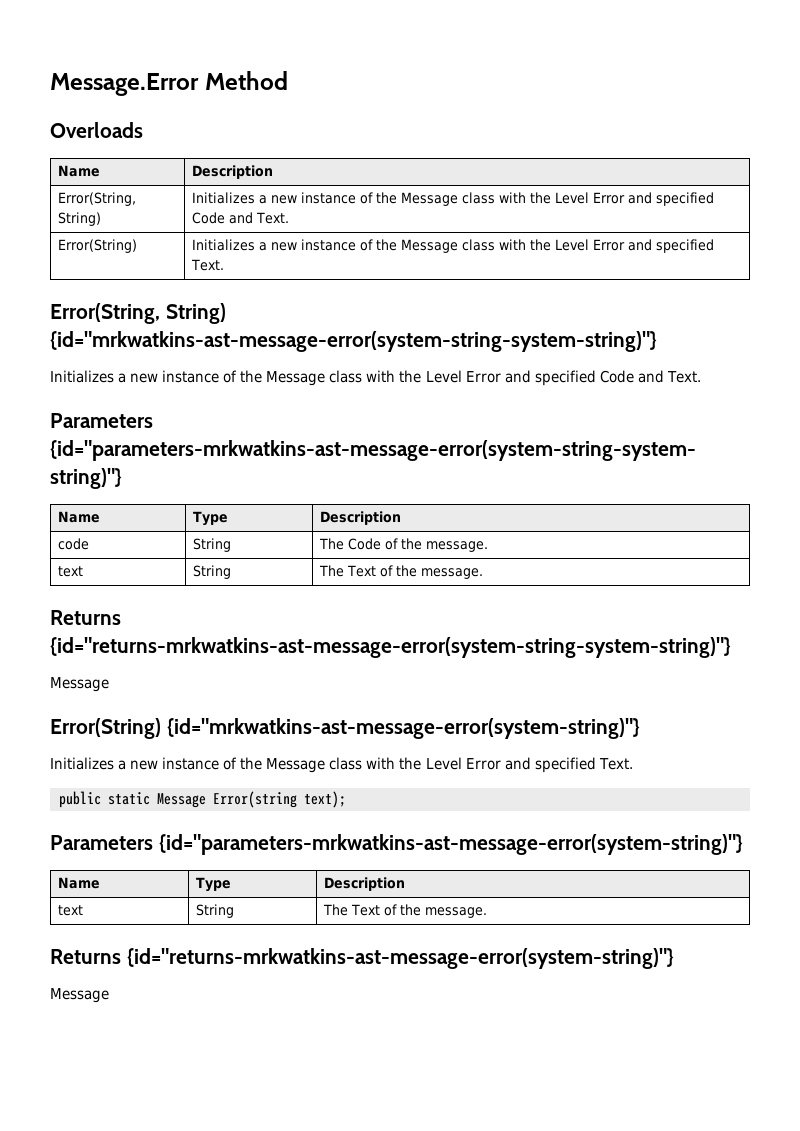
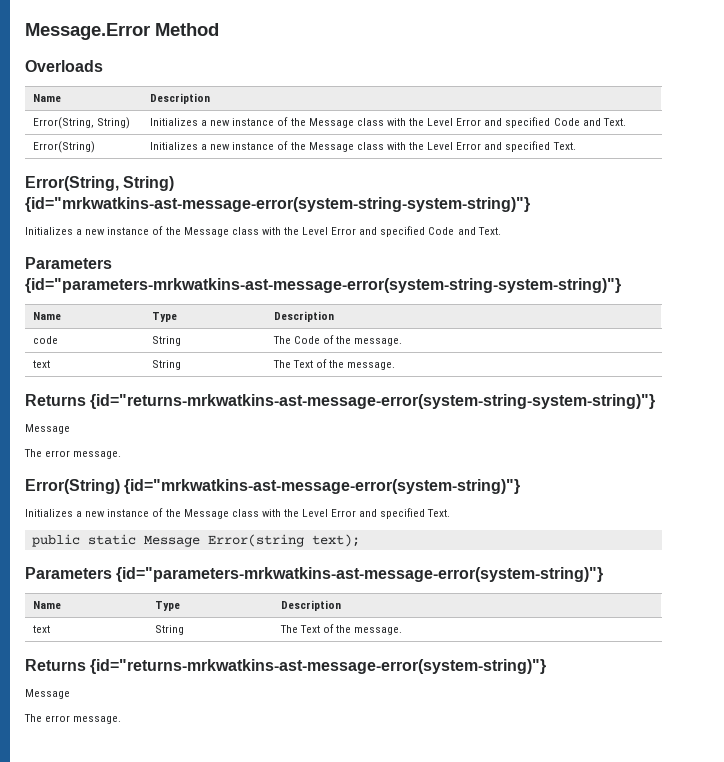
(109, 684) none -> [24,449,122,459] // The error message.
(109, 995) none -> [24,714,122,724] // The error message.

